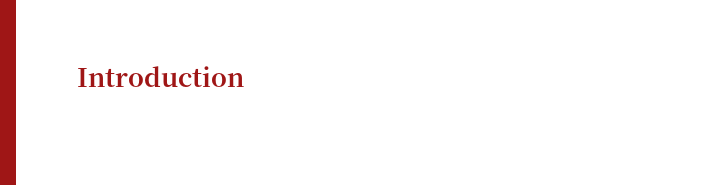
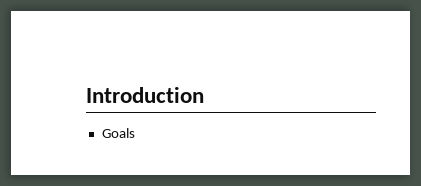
(244, 76) none -> [101,128,135,138] // Goals

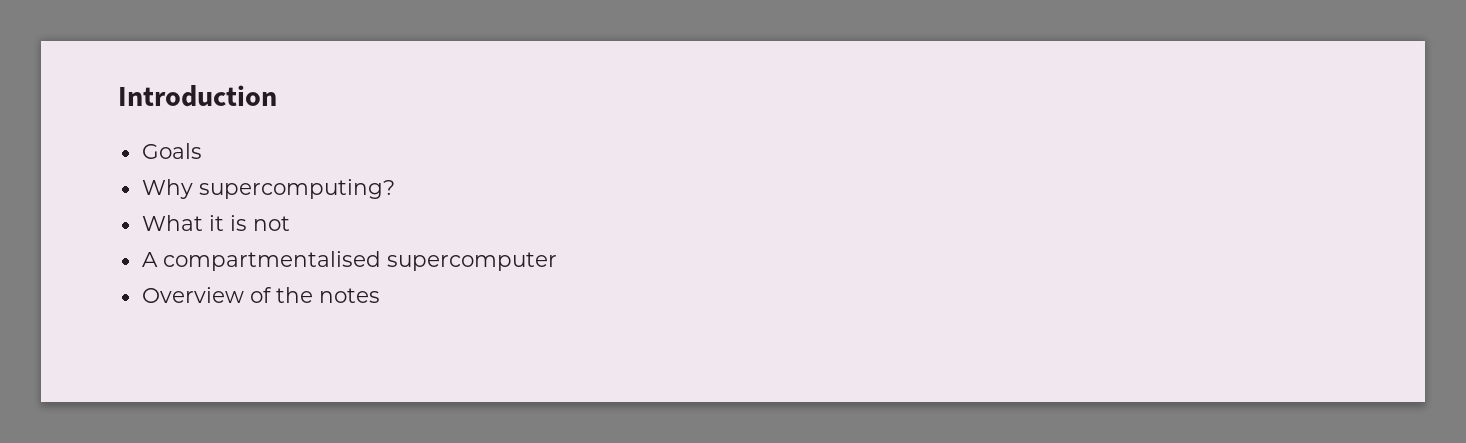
(135, 133) none -> [141,179,395,199] [141,215,290,231] [141,251,557,271] [141,287,380,303] // Why supercomputing? // What it is not // A compartmentalised supercomputer // Overview of the notes

